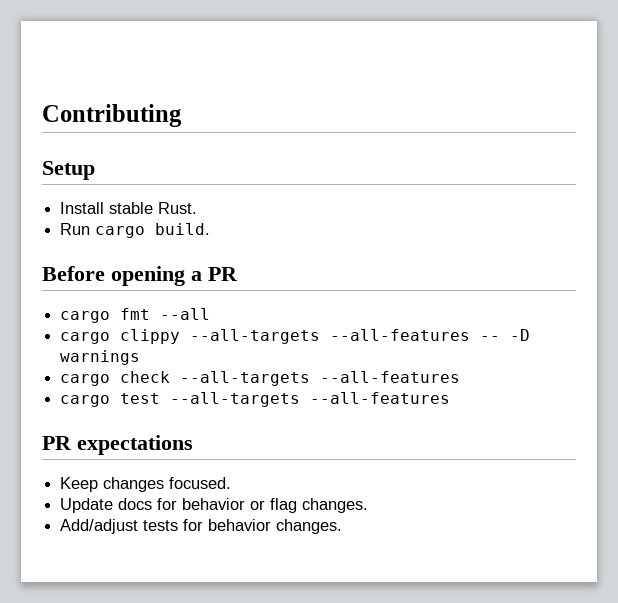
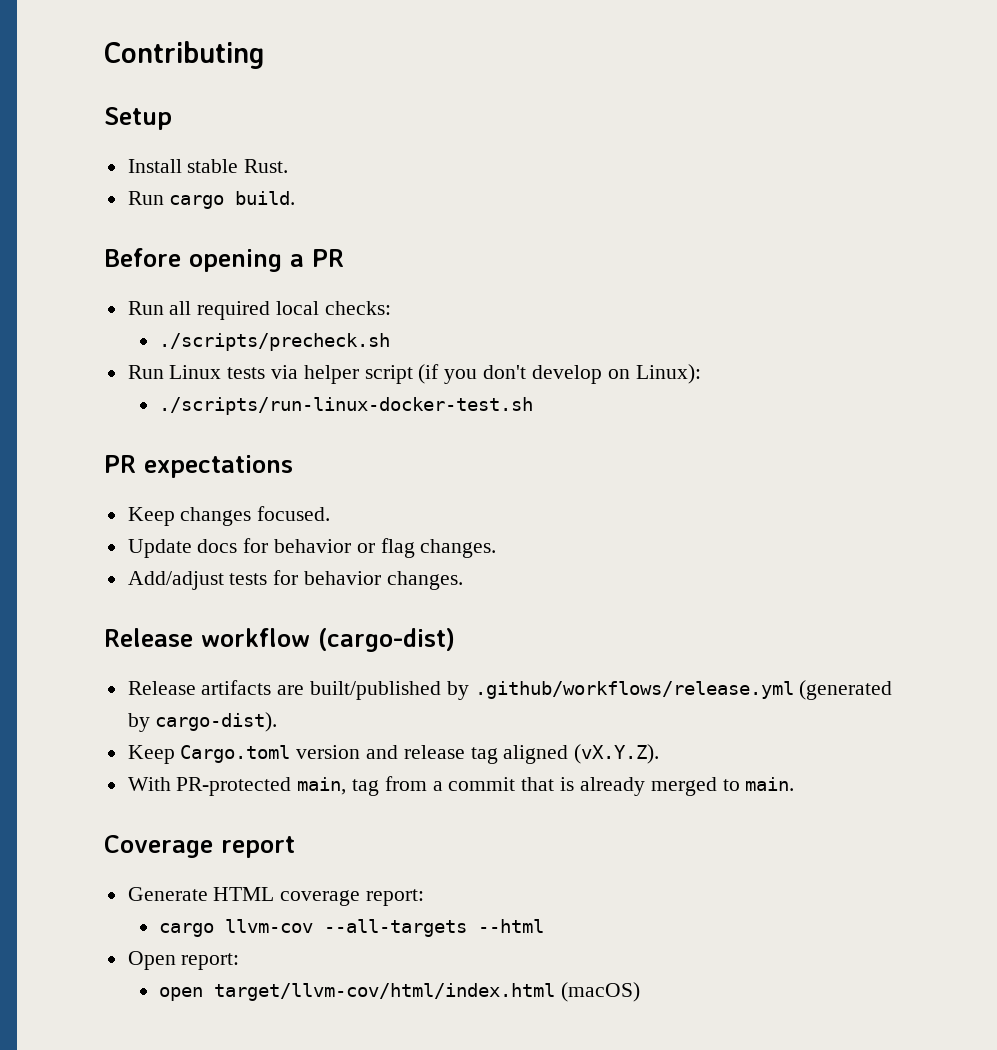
[60,308,211,323] [60,329,531,344] [60,350,141,365] [60,371,461,386] [60,392,451,407] cargo fmt --all // cargo clippy --all-targets --all-features -- -D warnings // cargo check --all-targets --all-features // cargo test --all-targets --all-features -> [127,301,391,320] [159,333,391,351] [127,364,701,384] [159,397,534,415] Run all required local checks: // ./scripts/precheck.sh // Run Linux tests via helper script (if you don't develop on Linux): // ./scripts/run-linux-docker-test.sh
(343, 526) none -> [104,628,455,652] [127,680,893,700] [127,712,278,732] [127,744,660,764] [127,776,795,796] [104,835,295,858] [127,887,425,906] [159,919,545,937] [127,951,240,970] [159,982,641,1002] // Release workflow (cargo-dist) // Release artifacts are built/published by .github/workflows/release.yml (generated by cargo-dist). // Keep Cargo.toml version and release tag aligned (vX.Y.Z). // With PR-protected main, tag from a commit that is already merged to main. // Coverage report // Generate HTML coverage report: // cargo llvm-cov --all-targets --html // Open report: // open target/llvm-cov/html/index.html (macOS)

